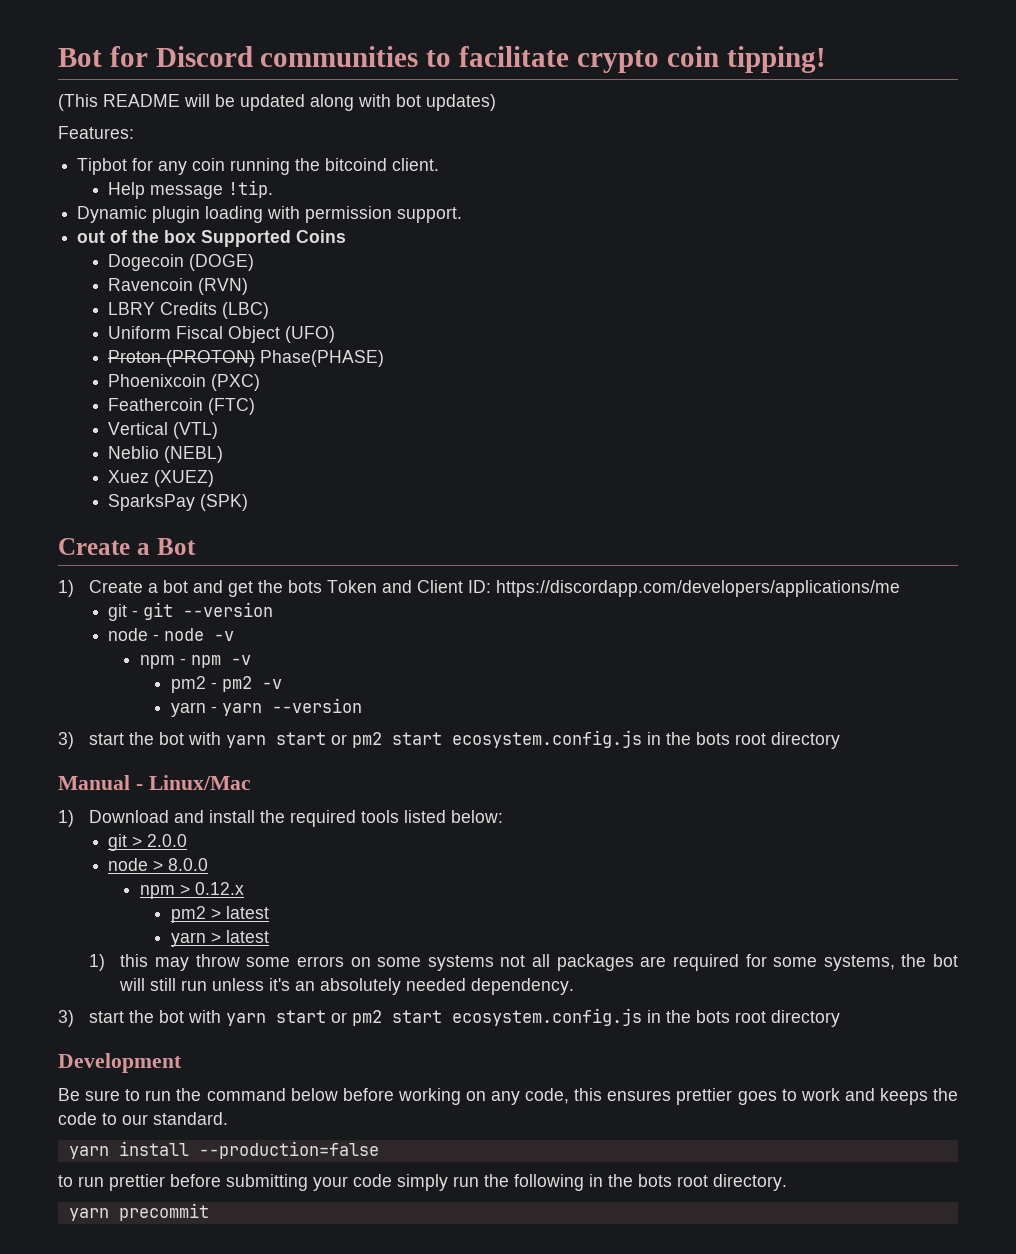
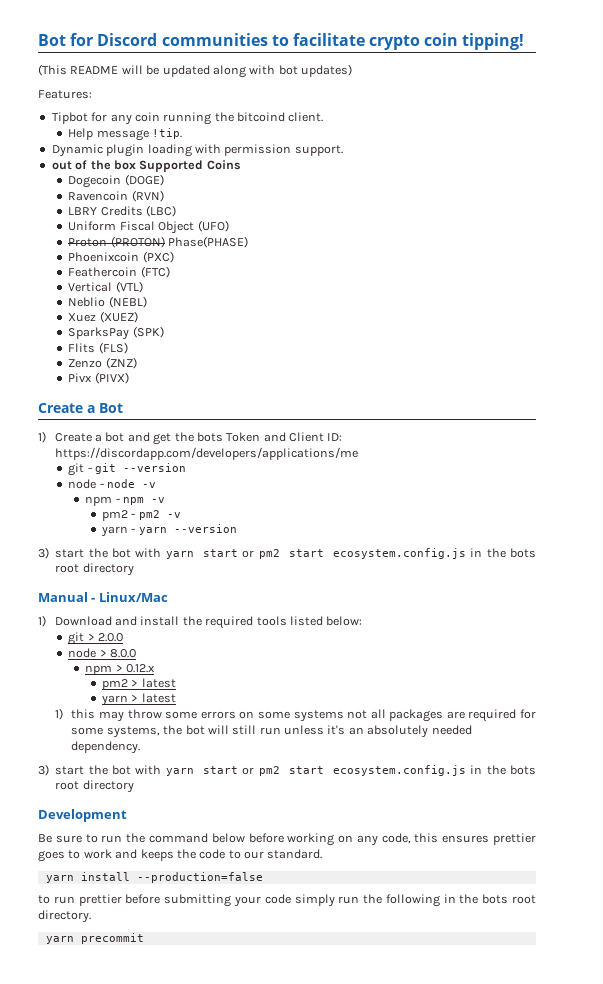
(249, 502) none -> [68,342,128,354] [68,357,137,369] [68,372,129,384] // Flits (FLS) // Zenzo (ZNZ) // Pivx (PIVX)

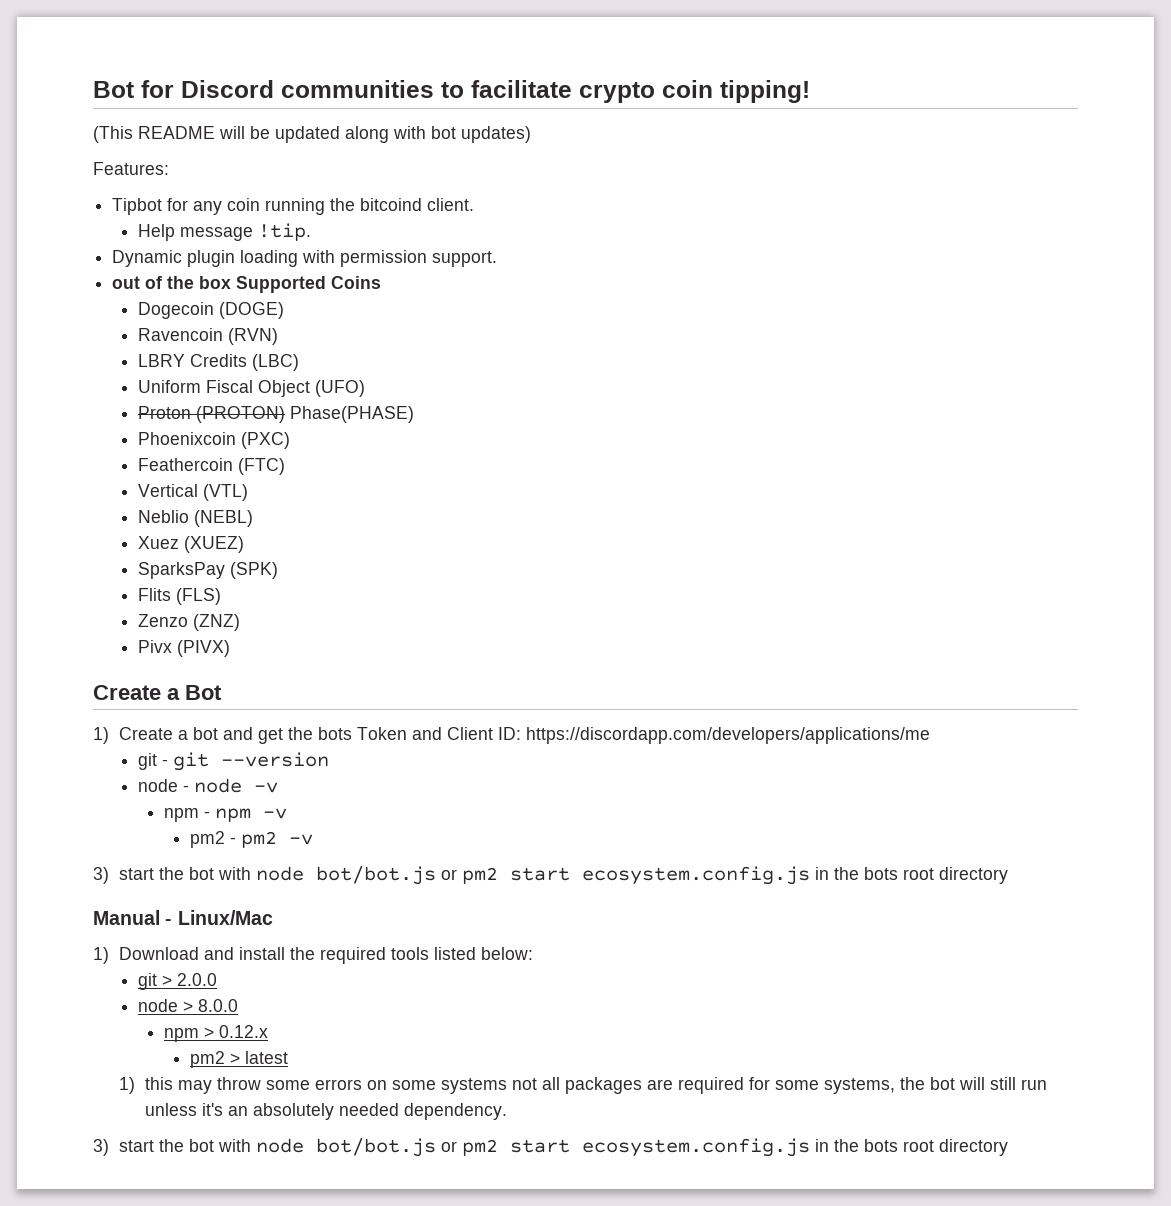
[100,524,237,537] [38,547,238,559] // yarn - yarn --version // 3) start the bot with yarn start -> [93,866,436,885] // 3) start the bot with node bot/bot.js
[100,693,176,706] // yarn > latest -> (288, 1057) none
[165,765,536,776] [55,780,134,793] [38,809,127,822] [38,833,536,846] [38,849,323,862] [45,872,263,883] [38,894,536,907] [38,910,91,923] [45,933,144,944] yarn start or pm2 start ecosystem.config.js in the bots root directory // Development // Be sure to run the command below before working on any code, this ensures prettier goes to work and keeps the code to our standard. // yarn install --production=false // to run prettier before submitting your code simply run the following in the bots root directory. // yarn precommit -> [255,1138,1008,1157] node bot/bot.js or pm2 start ecosystem.config.js in the bots root directory

